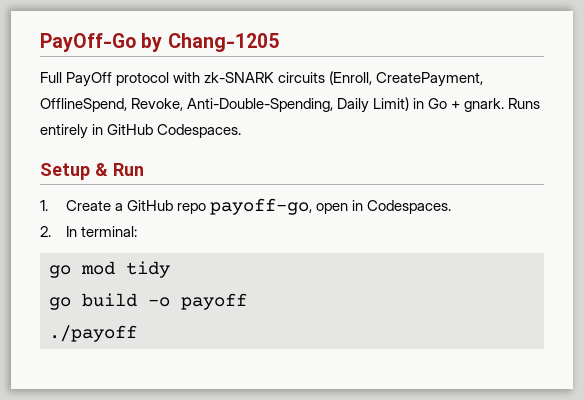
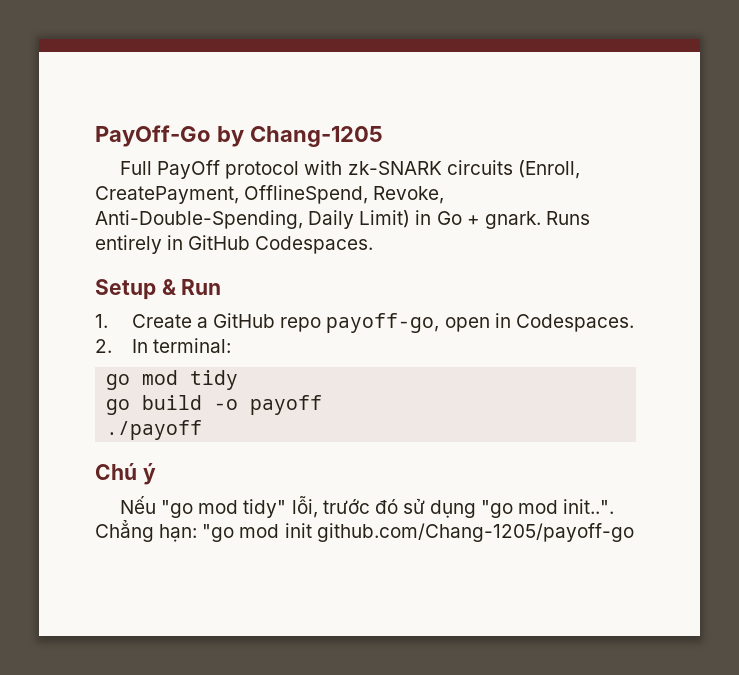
(137, 333) none -> [95,463,156,485] [119,496,615,518] [95,520,634,542] // Chú ý // Nếu "go mod tidy" lỗi, trước đó sử dụng "go mod init..". Chẳng hạn: "go mod init github.com/Chang-1205/payoff-go

